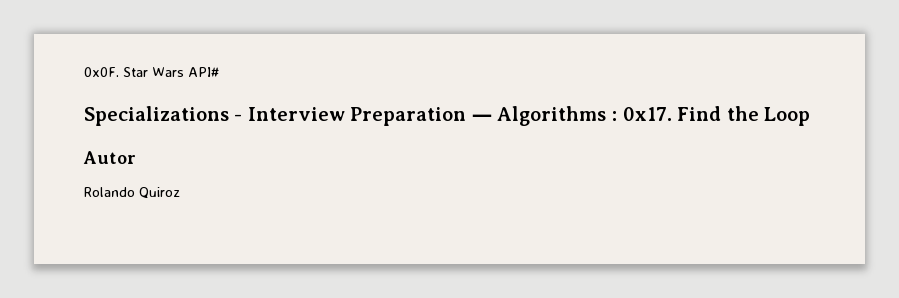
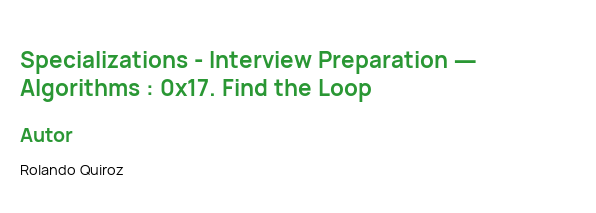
[84,67,220,77] 0x0F. Star Wars API# // -> (20, 62) none

